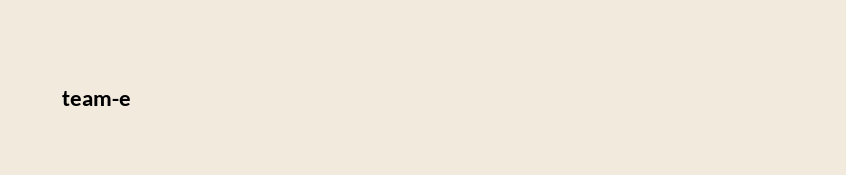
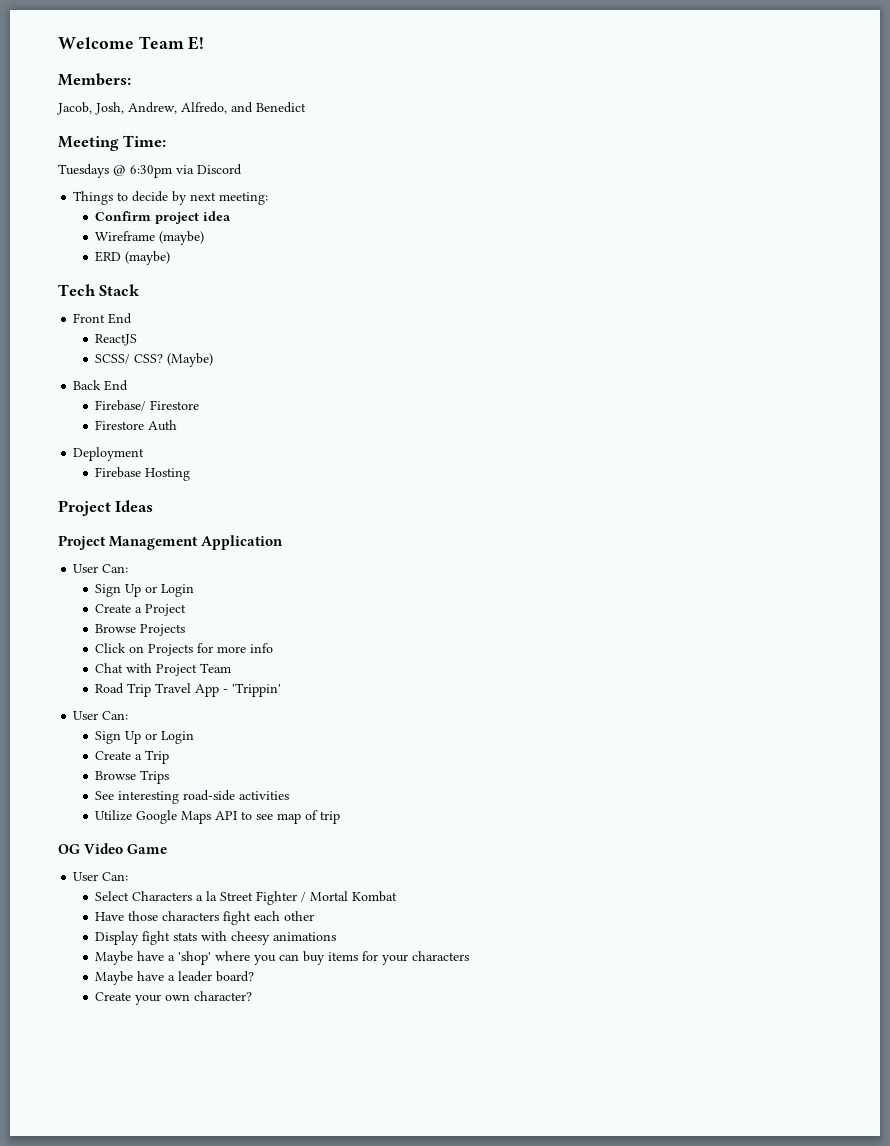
[62,91,131,106] team-e -> [58,36,205,50] [58,73,131,86] [57,102,306,115] [58,135,167,151] [58,164,242,178] [73,191,269,205] [95,211,232,224] [95,231,205,245] [95,251,171,265] [58,284,140,296] [73,313,133,324] [95,334,138,346] [95,353,214,367] [73,380,129,391] [95,400,200,411] [95,420,178,431] [73,447,145,461] [95,467,191,481] [58,500,154,516] [58,535,284,550] [73,564,129,573] [95,584,195,597] [95,604,187,616] [95,624,186,636] [95,643,274,656] [95,663,232,676] [95,683,282,697] [73,711,129,720] [95,731,195,744] [95,750,170,764] [95,770,170,784] [95,790,290,804] [95,810,341,824] [58,843,168,854] [73,872,129,881] [95,891,398,905] [95,911,315,925] [95,931,337,945] [95,951,470,965] [95,971,255,985] [95,991,253,1005] Welcome Team E! // Members: // Jacob, Josh, Andrew, Alfredo, and Benedict // Meeting Time: // Tuesdays @ 6:30pm via Discord // Things to decide by next meeting: // Confirm project idea // Wireframe (maybe) // ERD (maybe) // Tech Stack // Front End // ReactJS // SCSS/ CSS? (Maybe) // Back End // Firebase/ Firestore // Firestore Auth // Deployment // Firebase Hosting // Project Ideas // Project Management Application // User Can: // Sign Up or Login // Create a Project // Browse Projects // Click on Projects for more info // Chat with Project Team // Road Trip Travel App - 'Trippin' // User Can: // Sign Up or Login // Create a Trip // Browse Trips // See interesting road-side activities // Utilize Google Maps API to see map of trip // OG Video Game // User Can: // Select Characters a la Street Fighter / Mortal Kombat // Have those characters fight each other // Display fight stats with cheesy animations // Maybe have a 'shop' where you can buy items for your characters // Maybe have a leader board? // Create your own character?

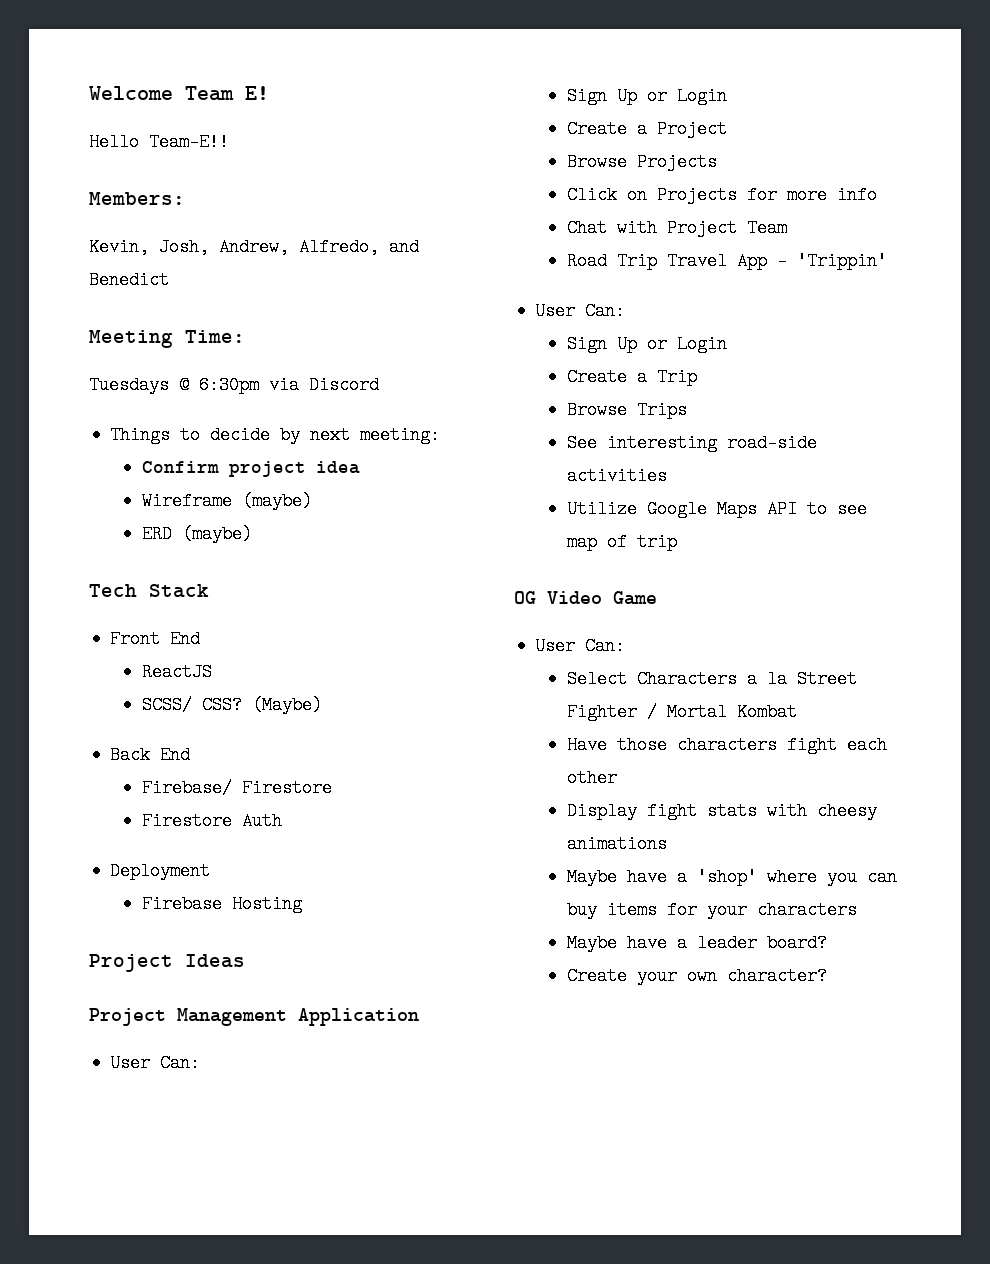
(205, 43) none -> [89,133,229,151] // Hello Team-E!!
[57,102,92,115] Jacob, -> [89,238,149,256] Kevin,

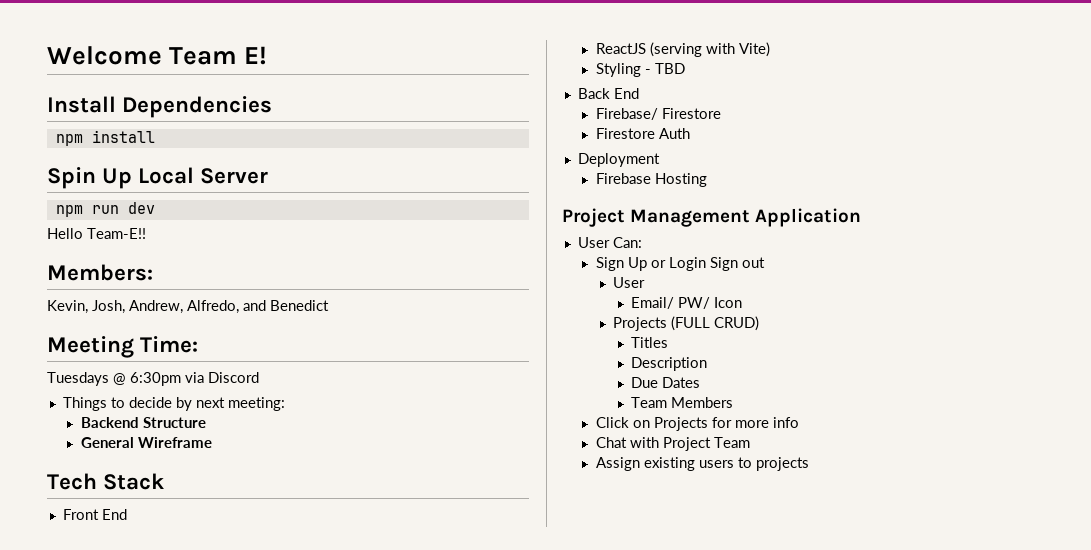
(269, 93) none -> [47,96,273,118] [55,130,155,146] [47,167,269,189] [55,202,155,217] // Install Dependencies // npm install // Spin Up Local Server // npm run dev
[142,461,361,477] [142,492,313,510] [142,525,253,543] Confirm project idea // Wireframe (maybe) // ERD (maybe) -> [80,417,206,428] [80,437,212,448] Backend Structure // General Wireframe
[142,696,323,714] // SCSS/ CSS? (Maybe) -> [649,42,770,57] [595,63,685,77] (serving with Vite) // Styling - TBD
[89,954,245,972] // Project Ideas -> (707, 180) none
[567,120,728,138] [567,153,718,171] // Create a Project // Browse Projects -> [709,257,765,271] [613,277,646,288] [630,297,742,309] [613,316,760,331] [630,337,668,348] [630,357,707,371] [630,377,700,388] [630,397,733,408] Sign out // User // Email/ PW/ Icon // Projects (FULL CRUD) // Titles // Description // Due Dates // Team Members
[567,252,888,270] [535,302,626,320] [567,335,728,353] [567,368,698,386] [567,401,688,419] [567,434,818,452] [567,467,668,485] [567,500,868,518] [567,533,678,551] [514,591,657,605] [535,637,626,655] [567,670,858,688] [567,703,798,721] [567,736,888,754] [567,769,618,787] [567,802,878,820] [567,835,668,853] [567,868,898,886] [567,901,858,919] [567,934,828,952] [567,967,828,985] Road Trip Travel App - 'Trippin' // User Can: // Sign Up or Login // Create a Trip // Browse Trips // See interesting road-side activities // Utilize Google Maps API to see map of trip // OG Video Game // User Can: // Select Characters a la Street Fighter / Mortal Kombat // Have those characters fight each other // Display fight stats with cheesy animations // Maybe have a 'shop' where you can buy items for your characters // Maybe have a leader board? // Create your own character? -> [595,457,809,471] Assign existing users to projects

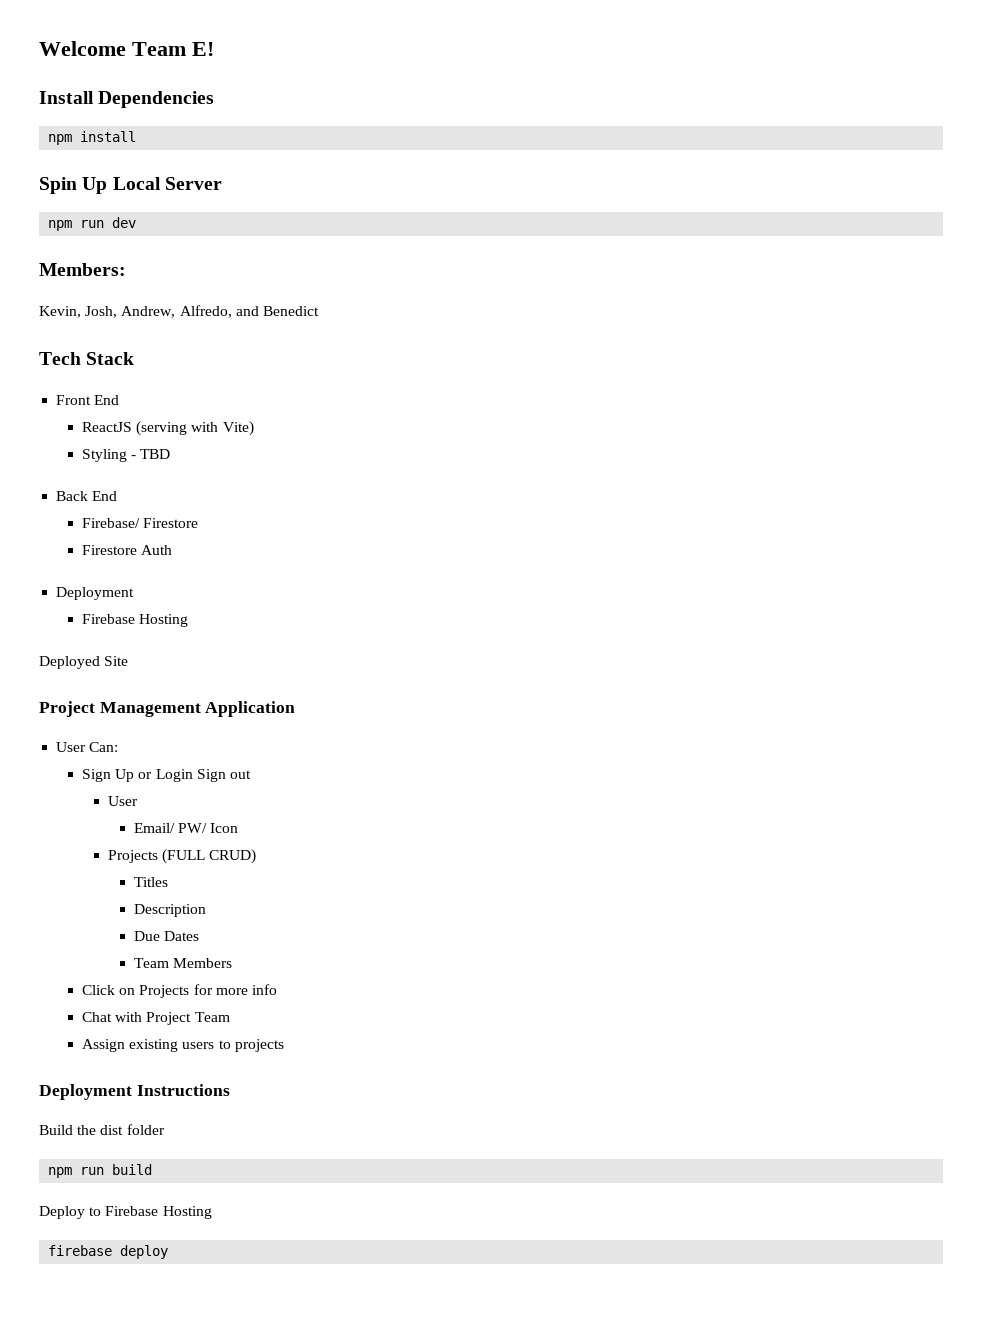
[47,228,146,239] // Hello Team-E!! -> (137, 222) none
[47,336,199,358] [47,372,259,386] [62,397,285,411] [80,417,206,428] [80,437,212,448] // Meeting Time: // Tuesdays @ 6:30pm via Discord // Things to decide by next meeting: // Backend Structure // General Wireframe -> (319, 311) none
(707, 180) none -> [39,656,129,669] // Deployed Site
(809, 464) none -> [39,1084,230,1100] [39,1124,165,1135] [48,1164,153,1178] [39,1206,212,1219] [48,1245,169,1259] // Deployment Instructions // Build the dist folder // npm run build // Deploy to Firebase Hosting // firebase deploy

